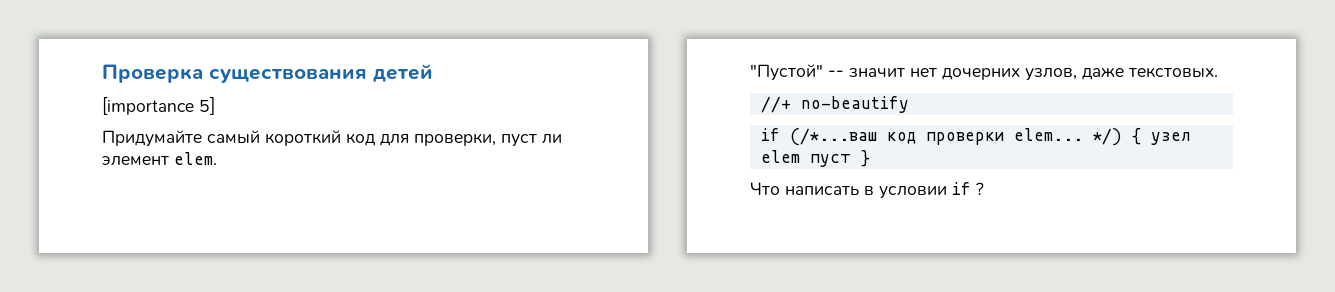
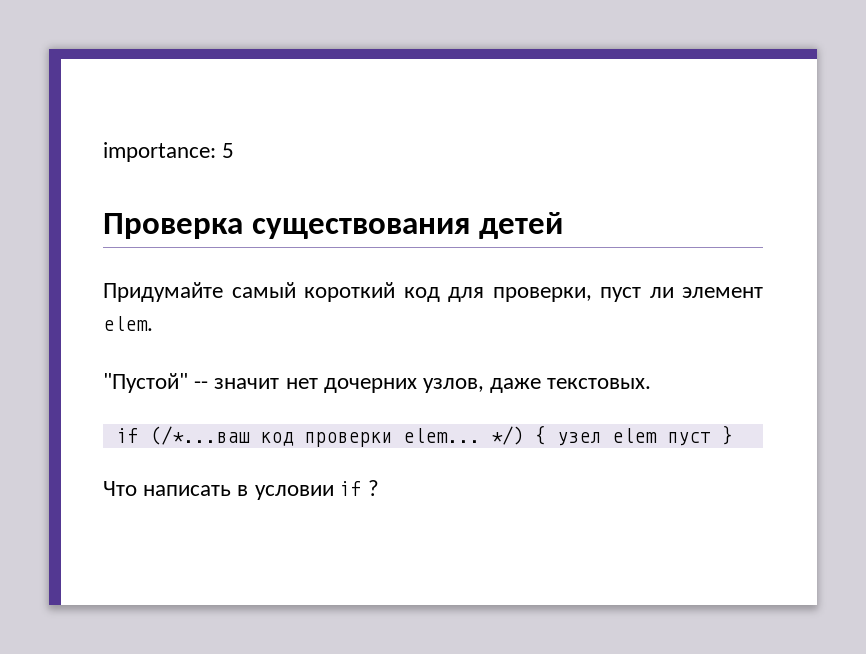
(102, 73) none -> [103,142,235,162] importance: 5 //
[102,97,215,115] // [importance 5] -> (563, 225) none
[760,96,909,113] // //+ no-beautify -> (652, 383) none

